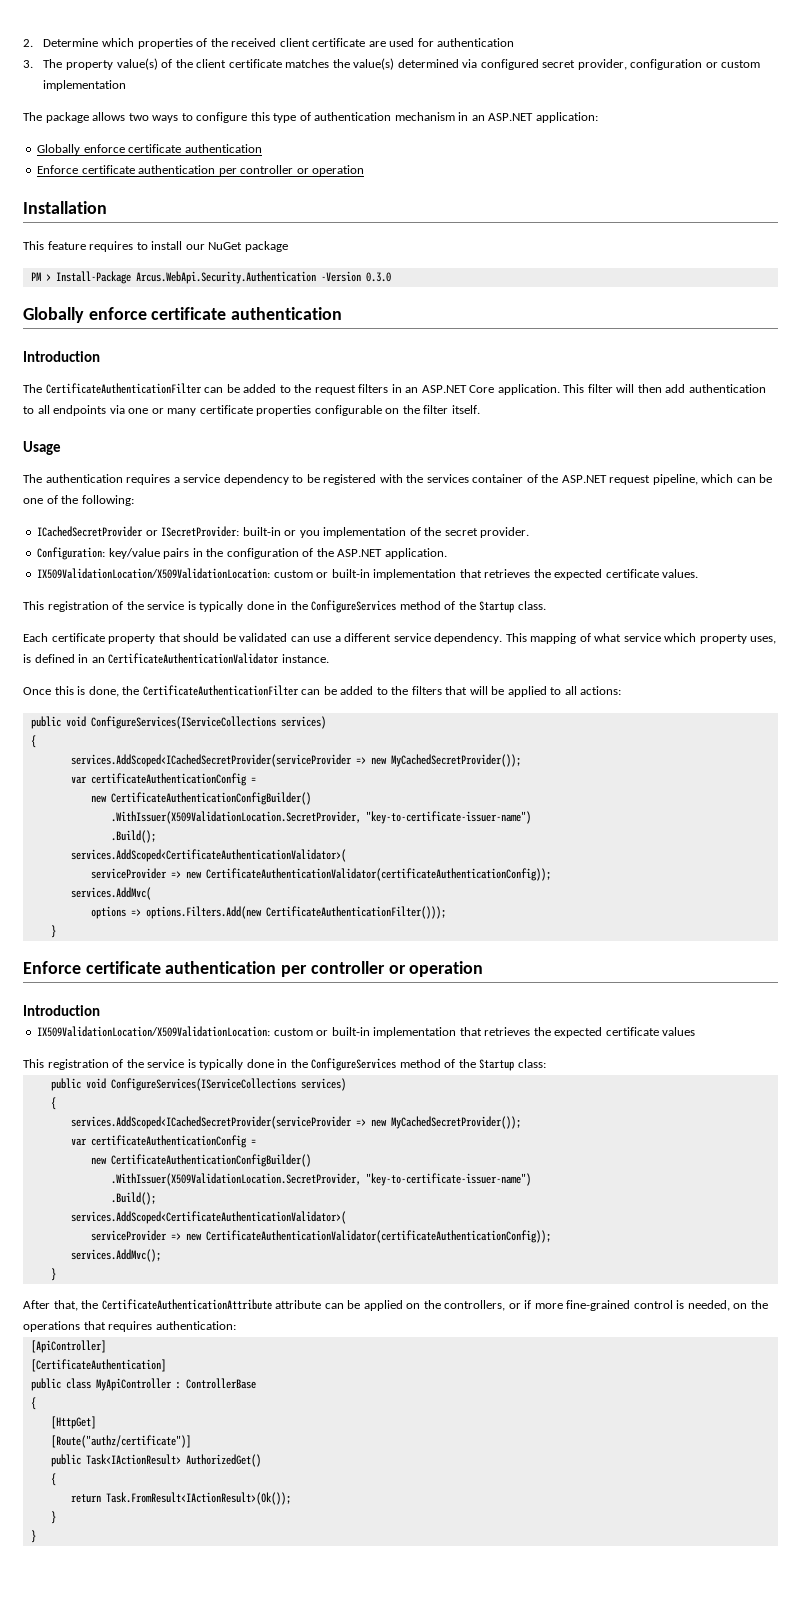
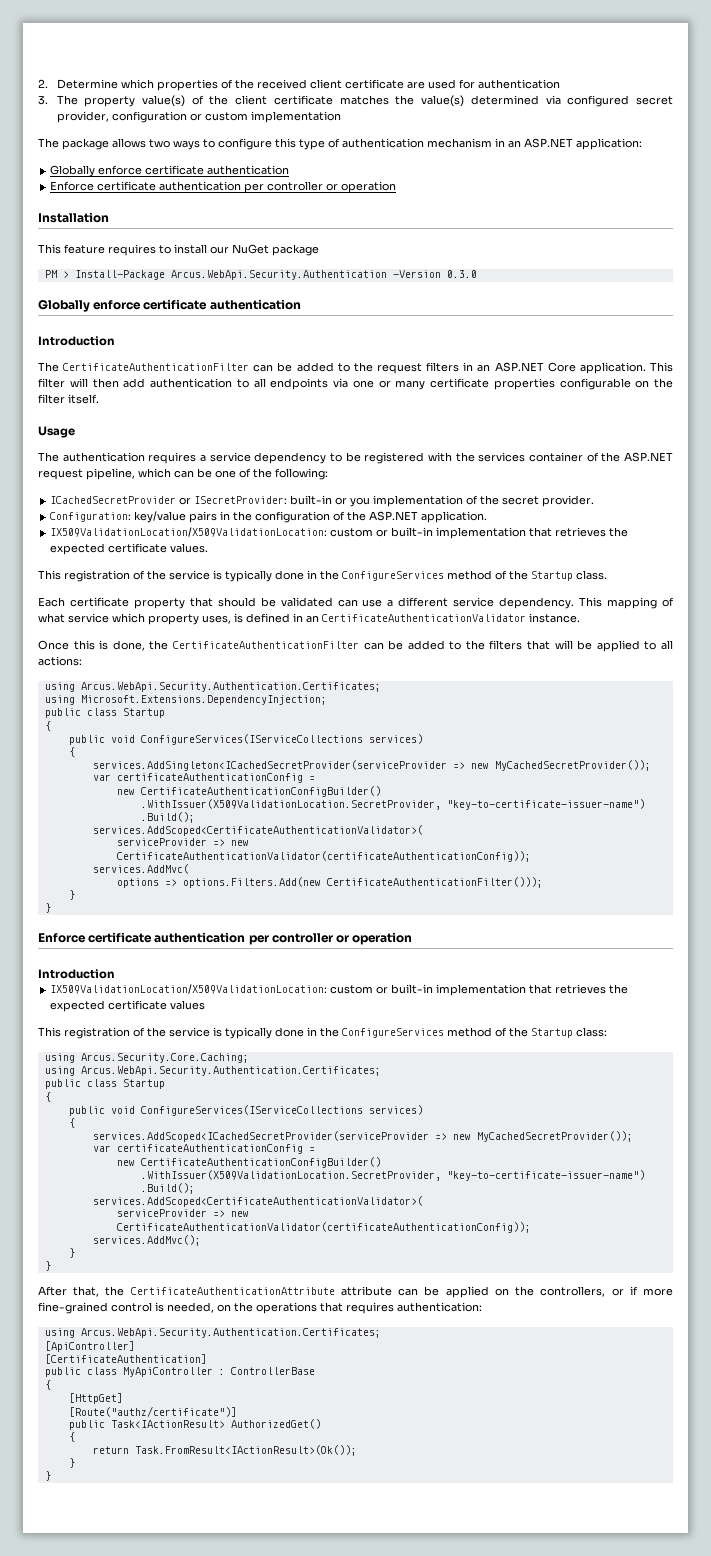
[30,716,326,729] [30,735,36,748] [70,754,352,767] // public void ConfigureServices(IServiceCollections services) // { // services.AddScoped<ICachedSecretProvider(serviceProvider -> [44,682,381,692] [44,695,327,705] [44,708,165,718] [44,721,51,731] [68,734,423,745] [68,747,75,757] [92,760,447,771] // using Arcus.WebApi.Security.Authentication.Certificates; // using Microsoft.Extensions.DependencyInjection; // public class Startup // { // public void ConfigureServices(IServiceCollections services) // { // services.AddSingleton<ICachedSecretProvider(serviceProvider
(56, 931) none -> [44,903,51,913] // }
(546, 1063) none -> [44,1053,249,1063] [44,1066,381,1076] [44,1079,165,1089] [44,1092,51,1102] // using Arcus.Security.Core.Caching; // using Arcus.WebApi.Security.Authentication.Certificates; // public class Startup // {
(56, 1274) none -> [44,1261,51,1271] // }
(236, 1325) none -> [44,1328,381,1338] // using Arcus.WebApi.Security.Authentication.Certificates;

